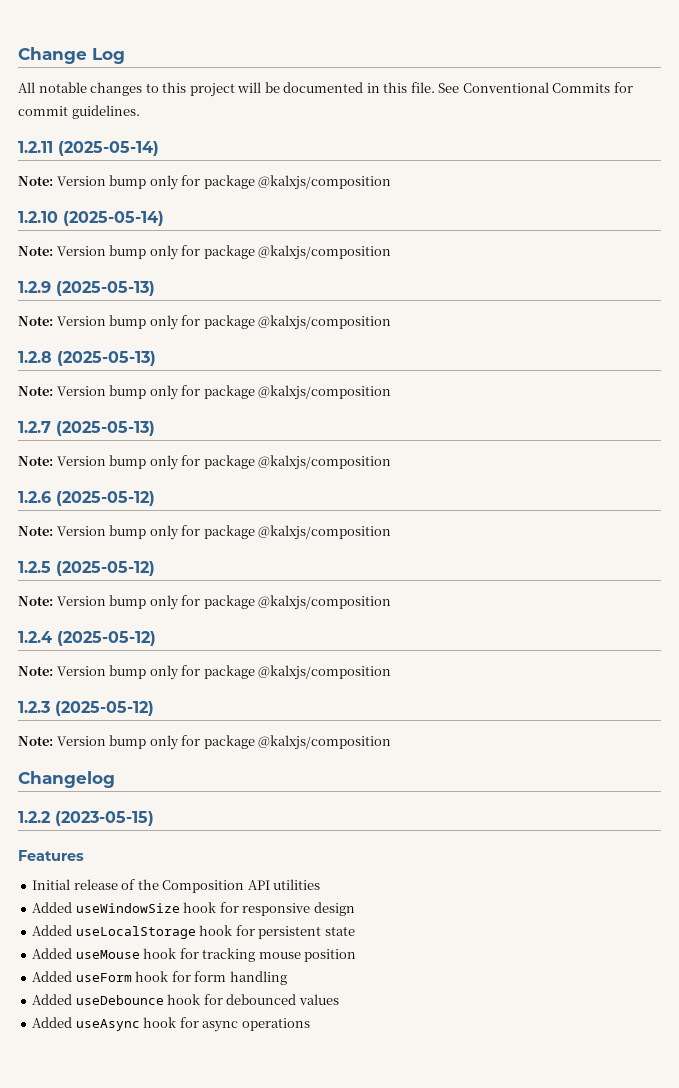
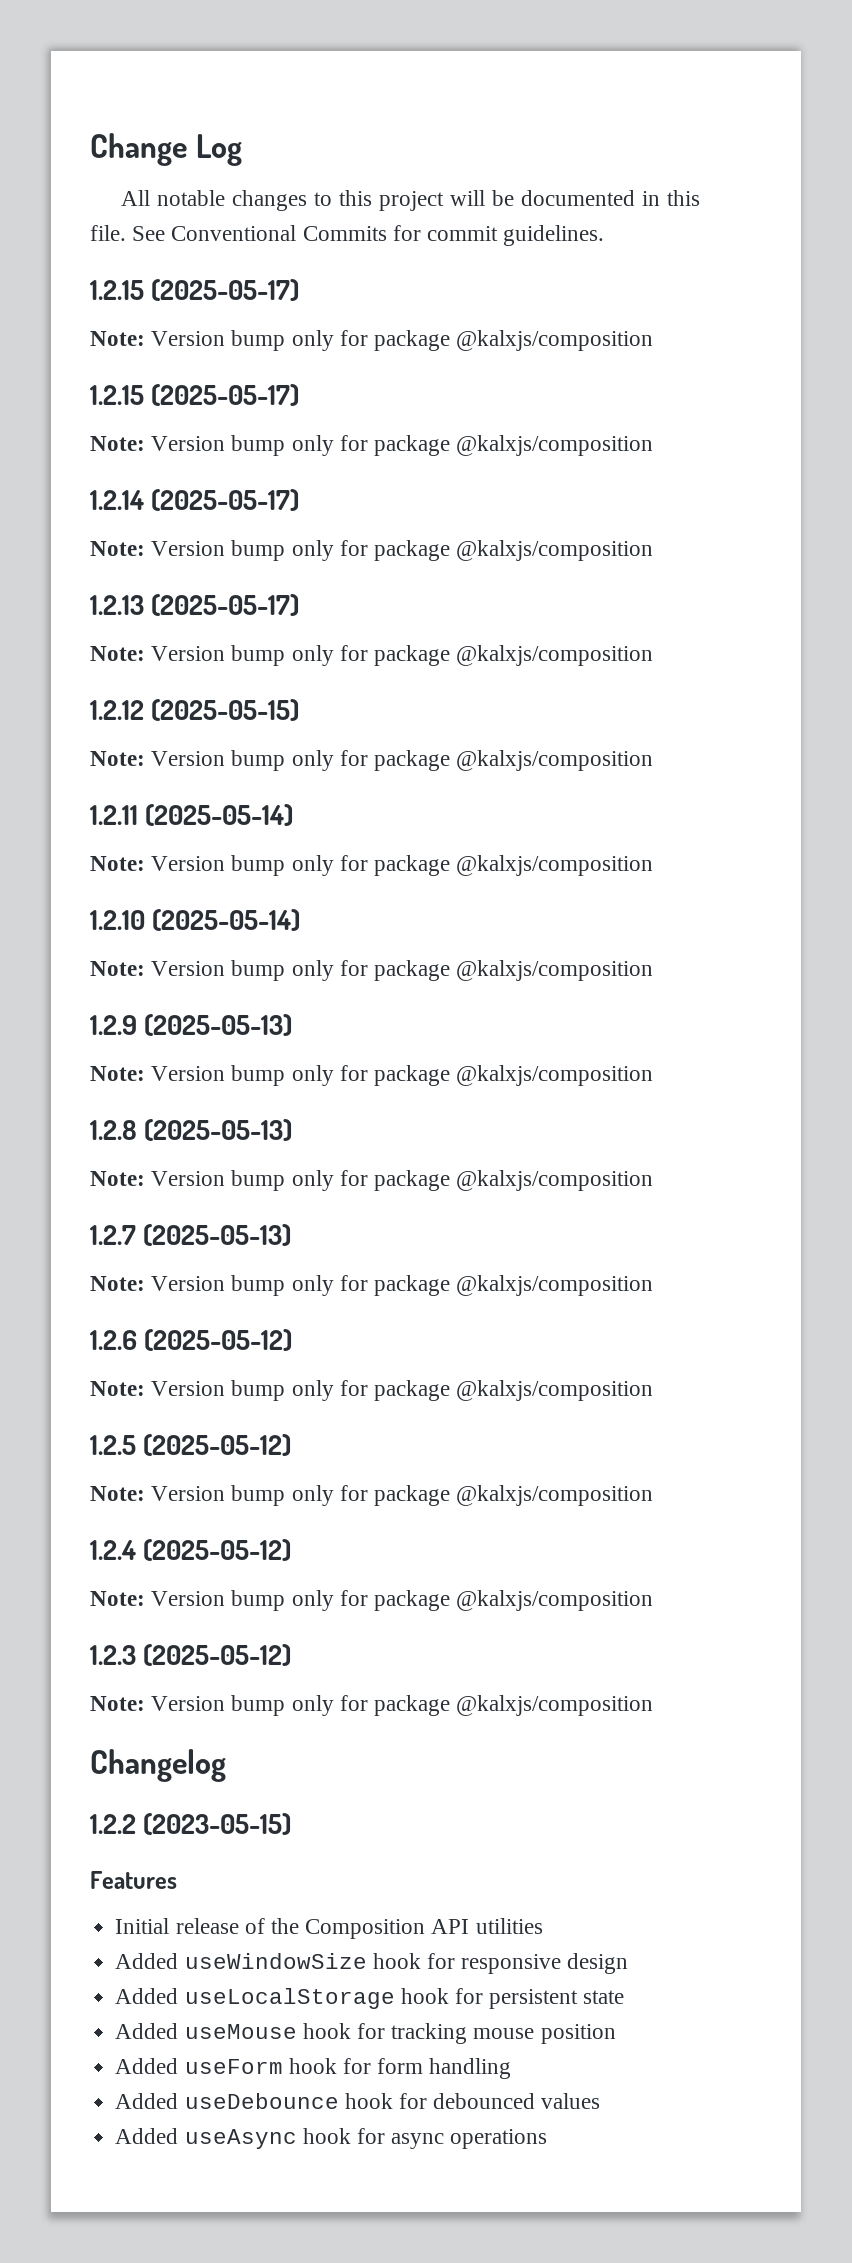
(140, 112) none -> [90,279,300,301] [90,330,654,351] [90,384,300,406] [90,435,654,456] [90,489,300,511] [90,540,654,561] [90,594,300,616] [90,645,654,666] [90,699,300,721] [90,750,654,771] // 1.2.15 (2025-05-17) // Note: Version bump only for package @kalxjs/composition // 1.2.15 (2025-05-17) // Note: Version bump only for package @kalxjs/composition // 1.2.14 (2025-05-17) // Note: Version bump only for package @kalxjs/composition // 1.2.13 (2025-05-17) // Note: Version bump only for package @kalxjs/composition // 1.2.12 (2025-05-15) // Note: Version bump only for package @kalxjs/composition

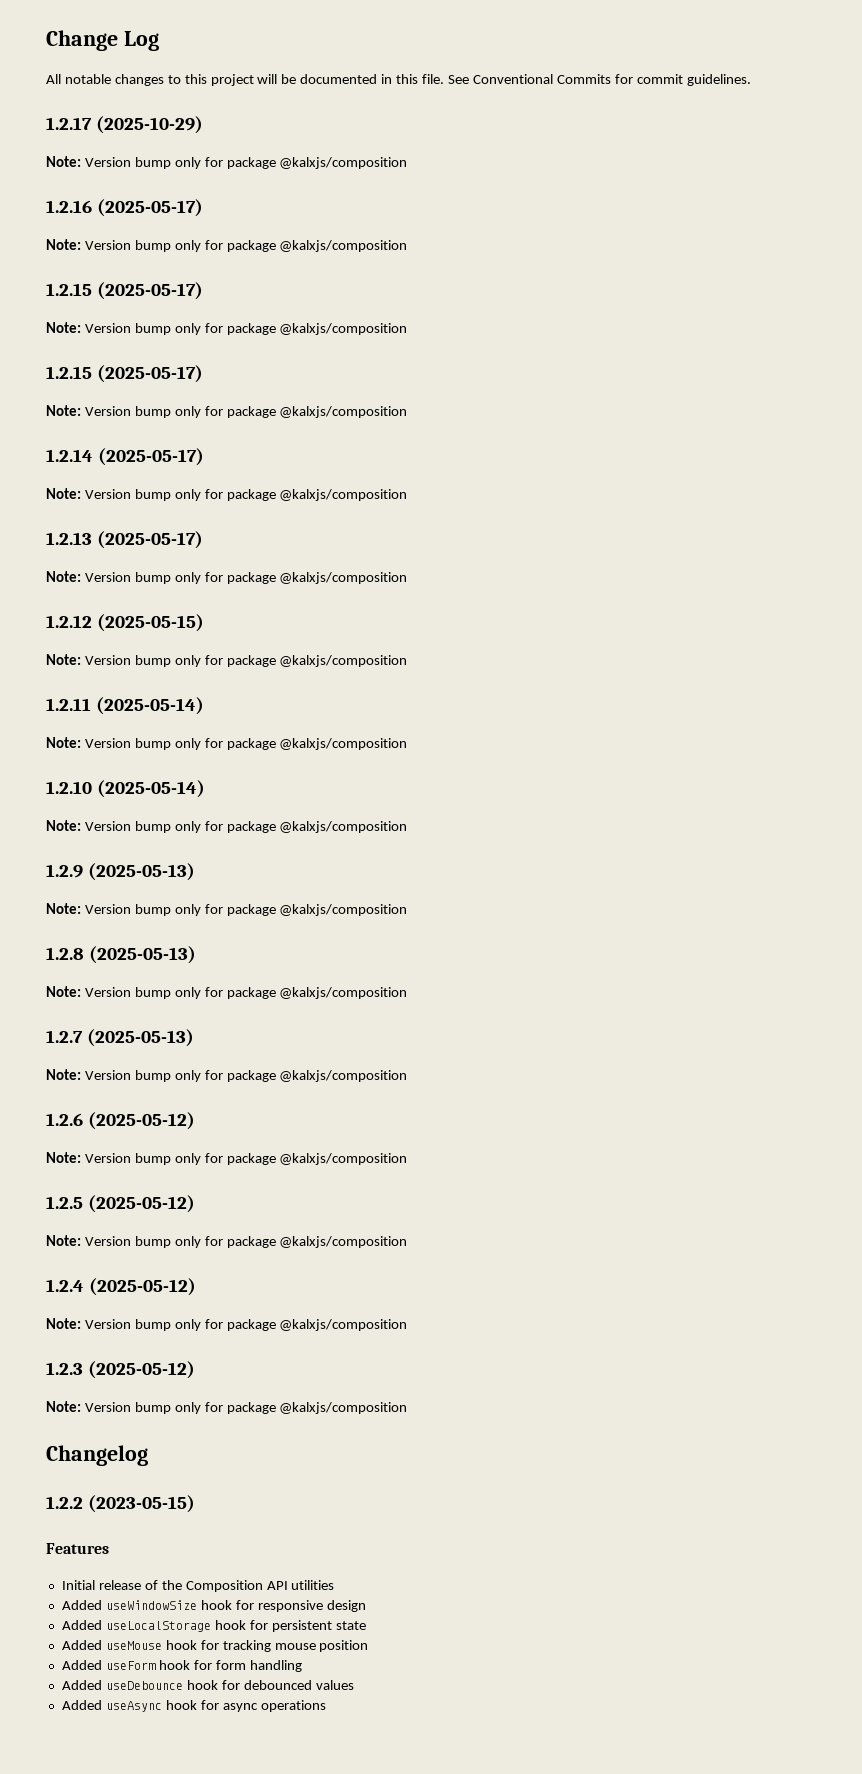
(605, 235) none -> [46,116,203,134] [46,156,408,169] [46,199,203,217] [46,239,408,252] // 1.2.17 (2025-10-29) // Note: Version bump only for package @kalxjs/composition // 1.2.16 (2025-05-17) // Note: Version bump only for package @kalxjs/composition

